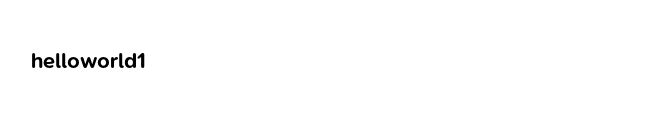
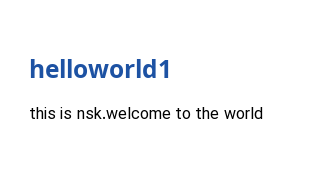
(146, 61) none -> [29,107,263,119] // this is nsk.welcome to the world

